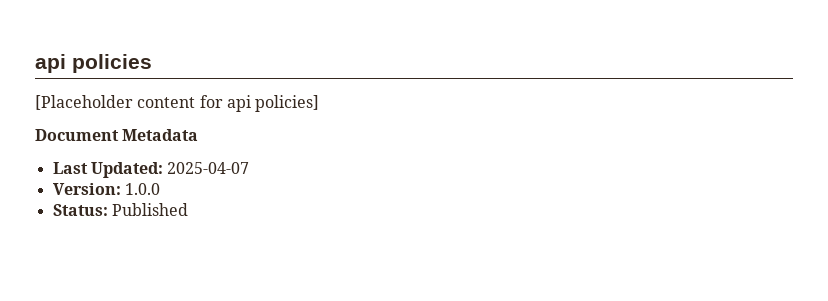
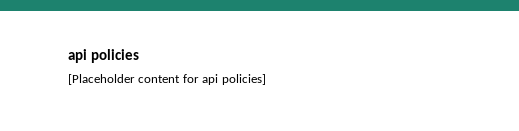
[35,129,199,141] [52,162,250,178] [52,183,160,195] [52,203,188,216] // Document Metadata // Last Updated: 2025-04-07 // Version: 1.0.0 // Status: Published -> (266, 79) none

